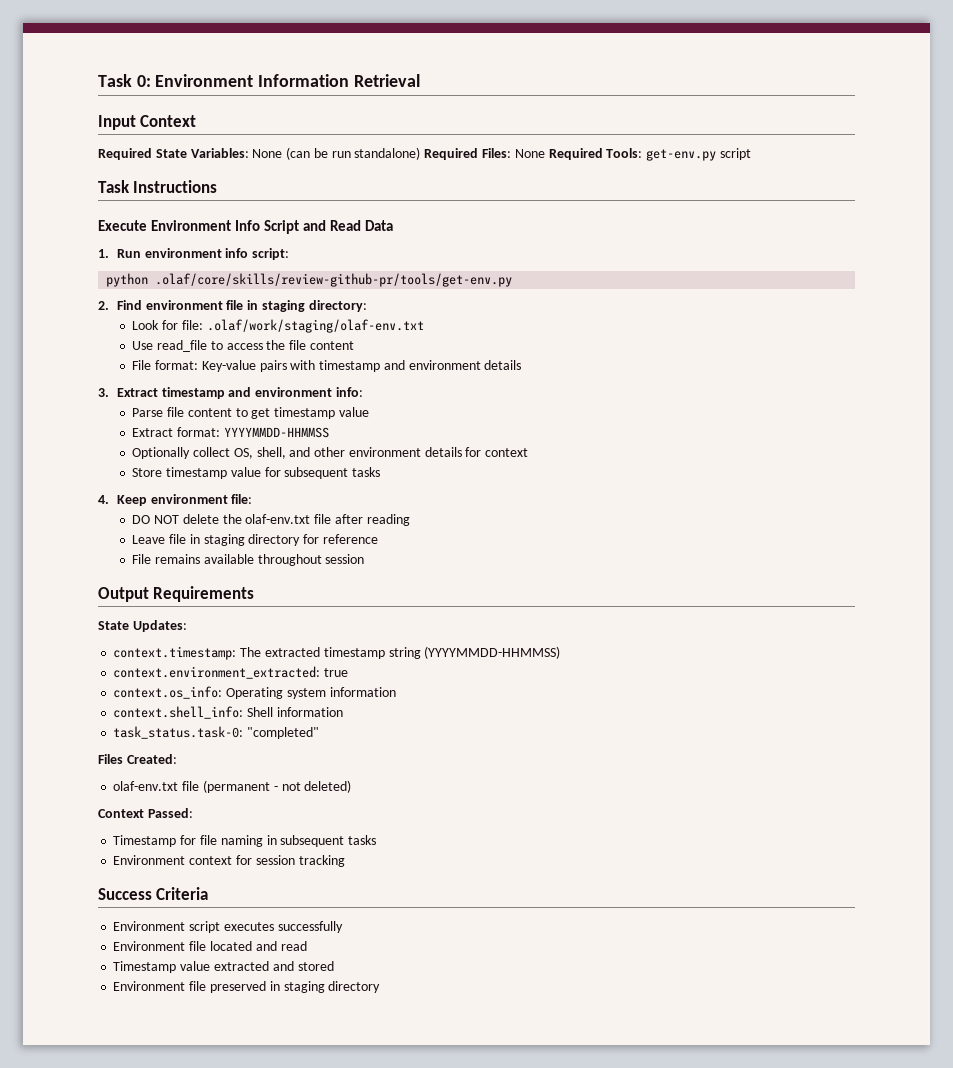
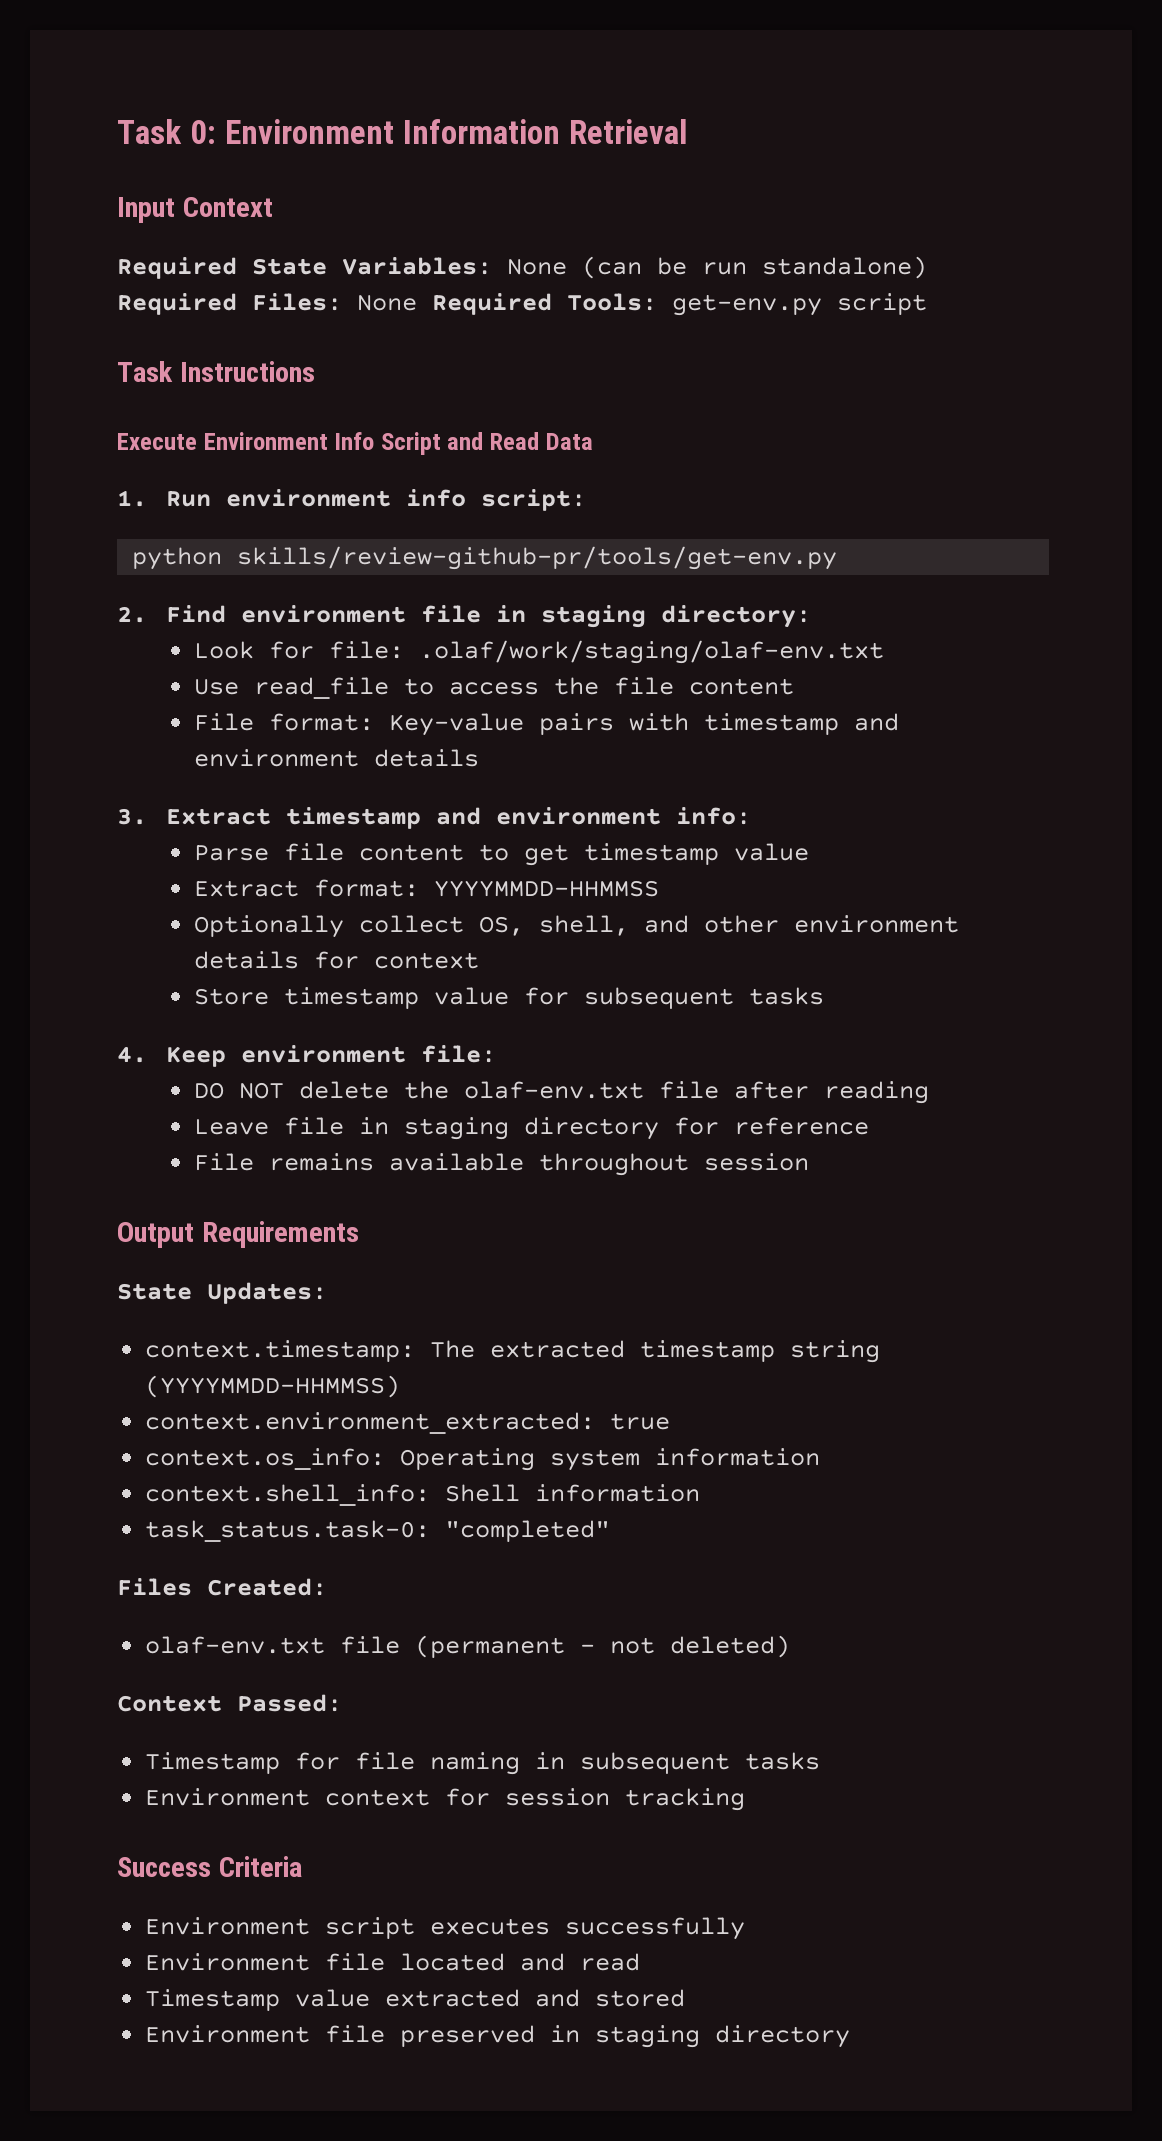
[155,273,513,287] .olaf/core/skills/review-github-pr/tools/get-env.py -> [237,546,838,570] skills/review-github-pr/tools/get-env.py

